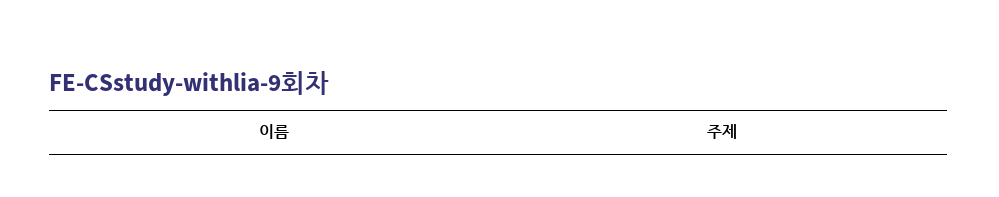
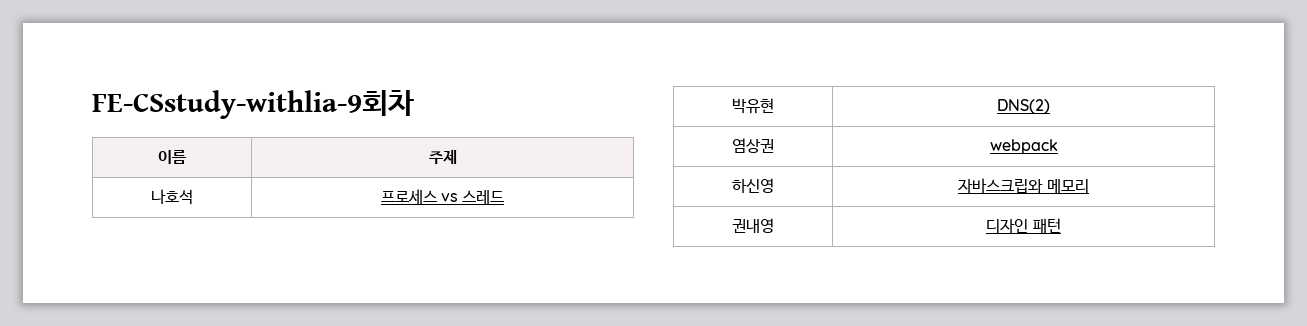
(738, 131) none -> [151,189,193,205] [380,189,505,204] [732,98,774,114] [997,99,1050,114] [732,138,774,153] [989,139,1058,154] [732,178,774,193] [958,178,1089,193] [732,218,774,233] [986,218,1061,233] // 나호석 | 프로세스 vs 스레드 // 박유현 | DNS(2) // 염상권 | webpack // 하신영 | 자바스크립와 메모리 // 권내영 | 디자인 패턴

